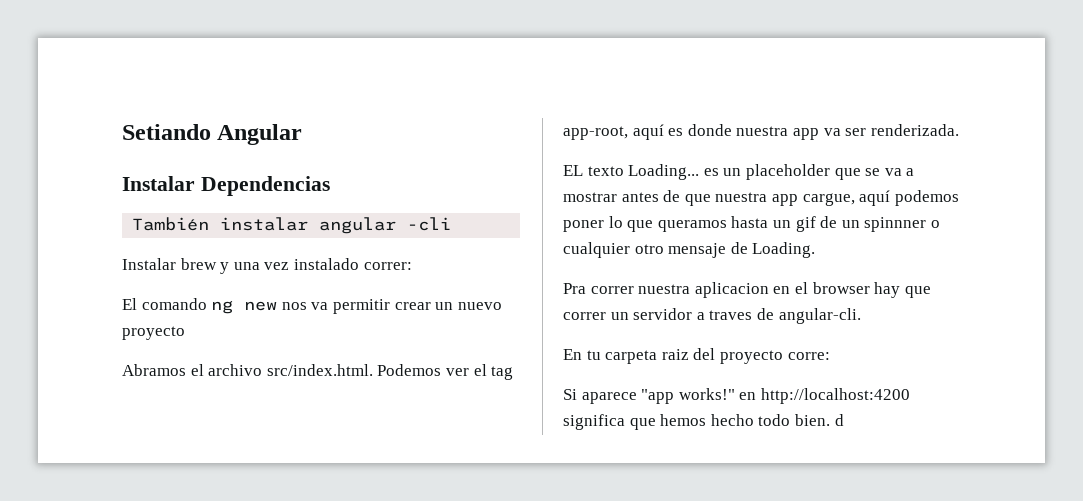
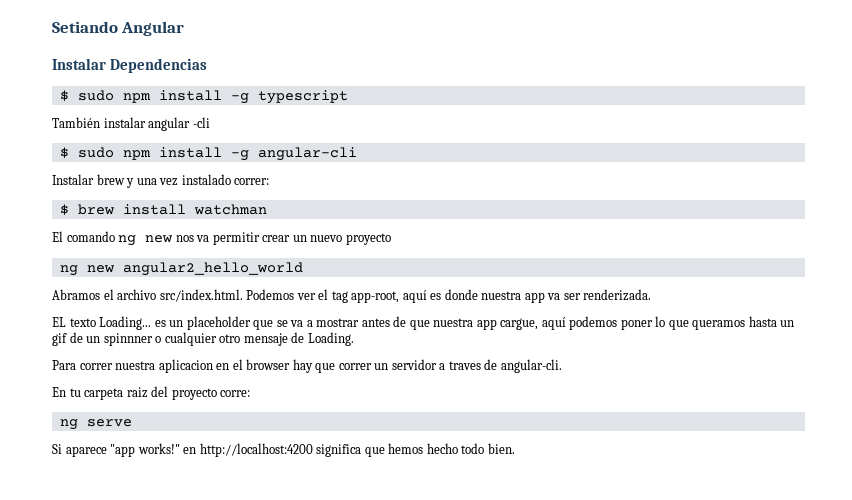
[132,217,452,234] También instalar angular -cli -> [59,90,348,104] [52,117,210,131] [59,147,357,161] $ sudo npm install -g typescript // También instalar angular -cli // $ sudo npm install -g angular-cli
(412, 266) none -> [59,204,267,215] // $ brew install watchman
(185, 333) none -> [59,262,303,276] // ng new angular2_hello_world
[563,283,586,294] Pra -> [52,360,76,370] Para
(830, 356) none -> [59,419,132,430] // ng serve
[834,414,844,426] d -> (515, 448) none

